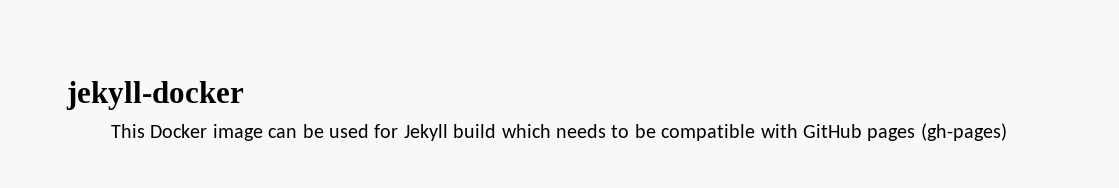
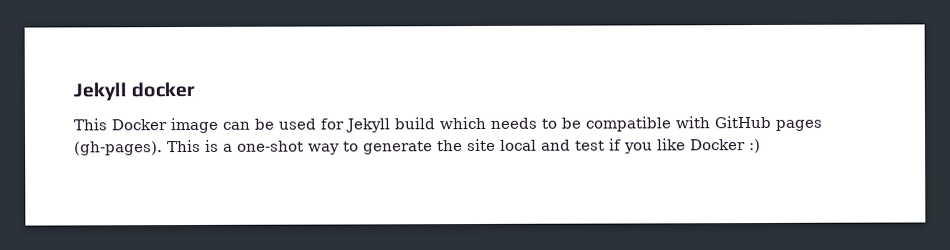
[66,81,244,110] jekyll-docker -> [73,81,196,102] Jekyll docker
[920,123,1007,141] (gh-pages) -> [74,138,761,156] (gh-pages). This is a one-shot way to generate the site local and test if you like Docker :)

